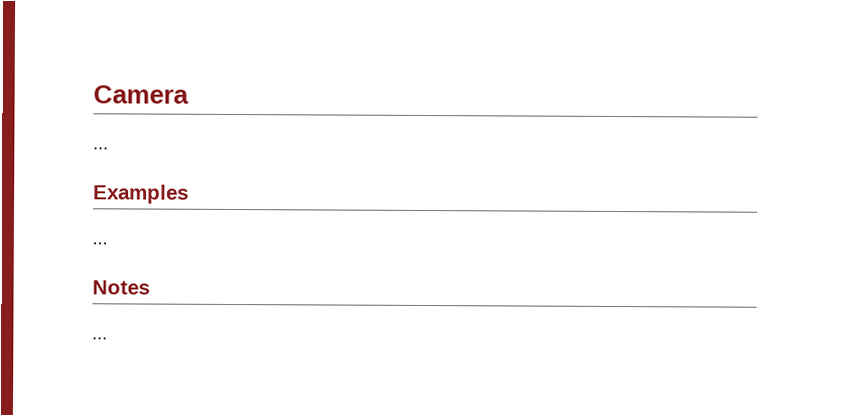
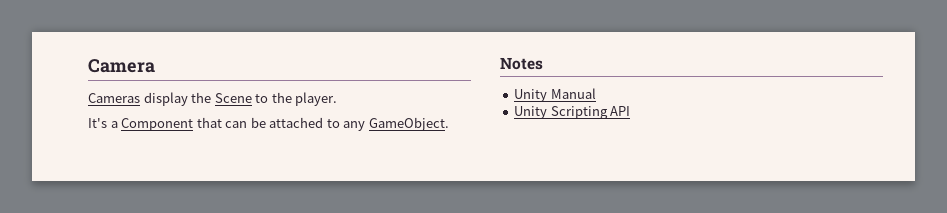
[93,147,109,150] [93,184,189,204] [92,242,108,245] [92,280,150,295] [92,337,108,340] ... // Examples // ... // Notes // ... -> [88,92,338,106] [88,117,449,131] [500,57,543,70] [514,88,596,102] [514,106,631,119] Cameras display the Scene to the player. // It's a Component that can be attached to any GameObject. // Notes // Unity Manual // Unity Scripting API

